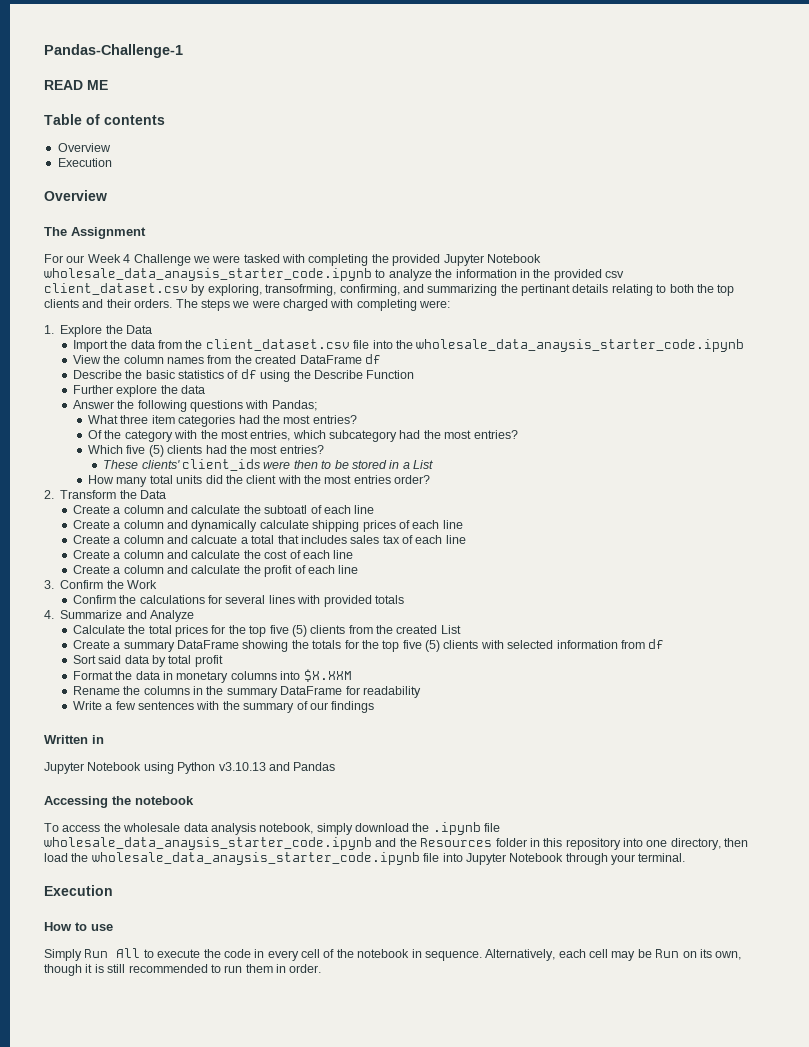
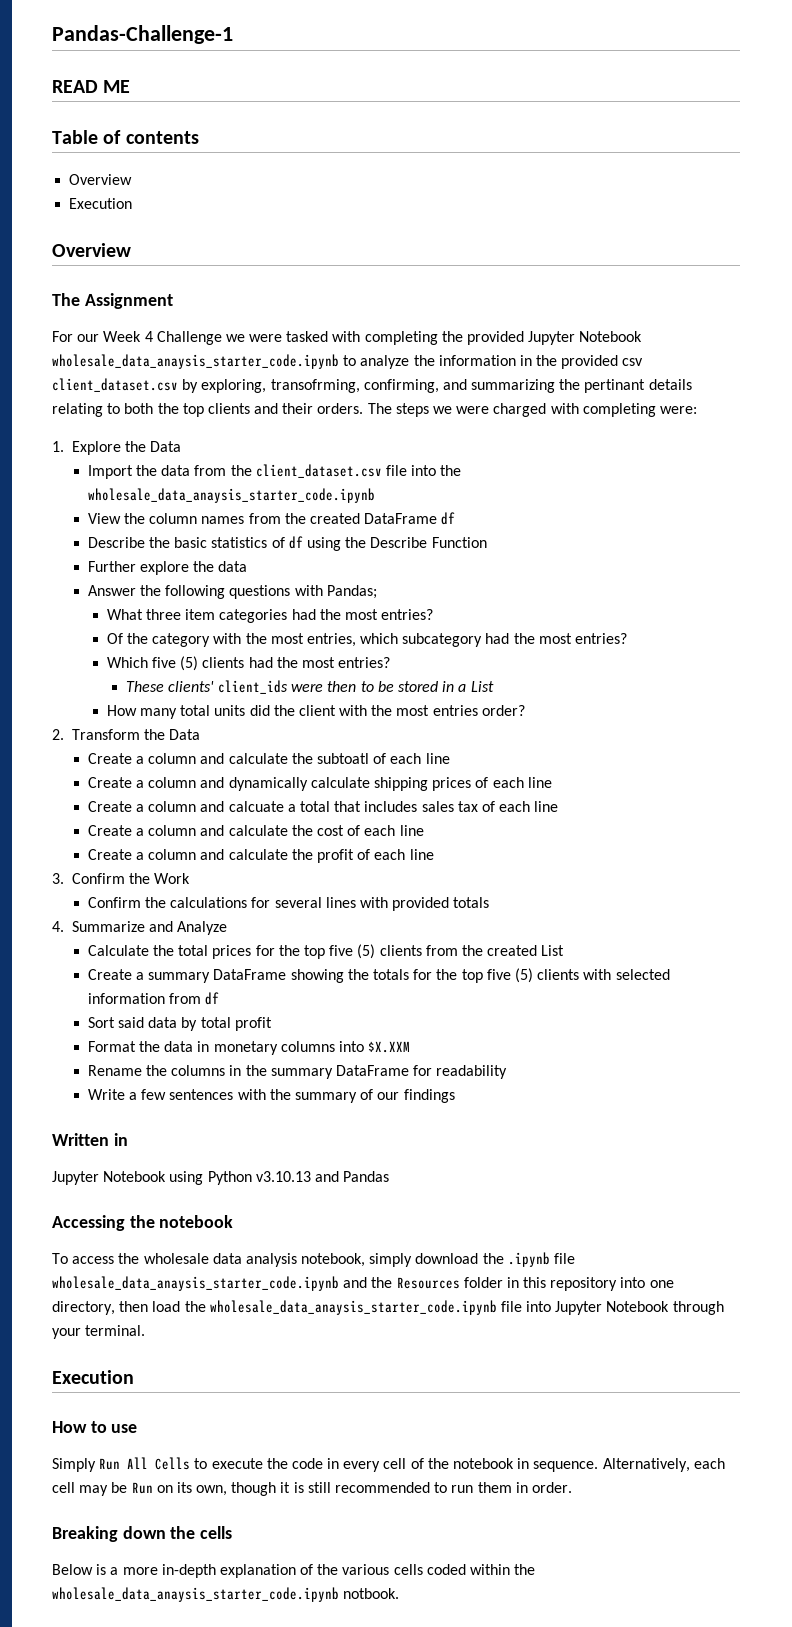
(141, 953) none -> [155,1457,191,1470] Cells
(322, 968) none -> [52,1526,233,1542] [52,1564,536,1578] [52,1587,400,1602] // Breaking down the cells // Below is a more in-depth explanation of the various cells coded within the wholesale_data_anaysis_starter_code.ipynb notbook.

